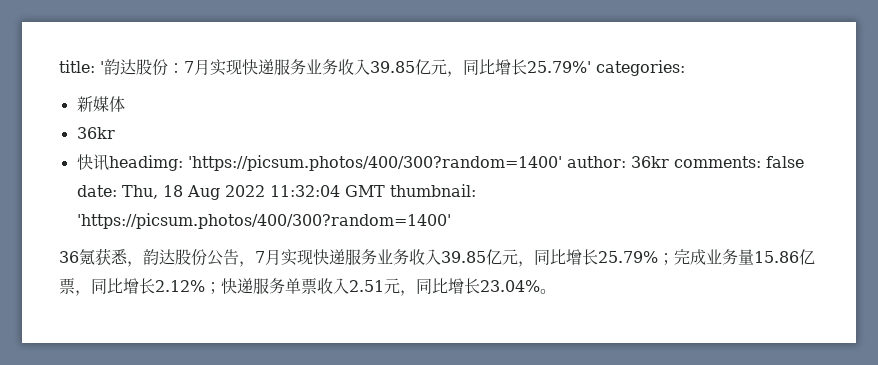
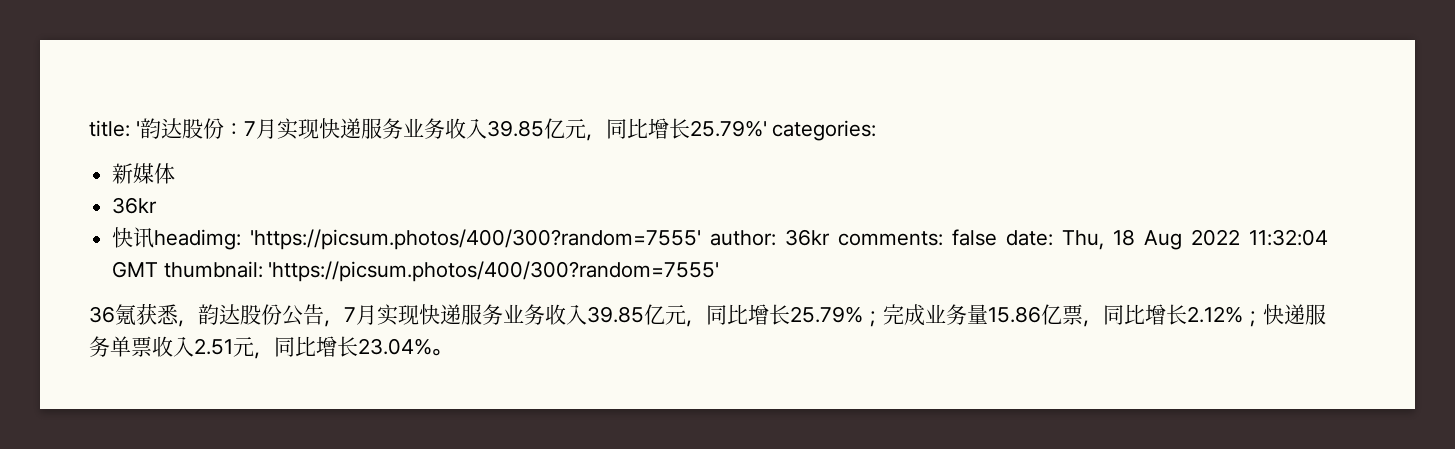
[187,155,562,171] 'https://picsum.photos/400/300?random=1400' -> [250,229,702,250] 'https://picsum.photos/400/300?random=7555'
[76,213,451,229] 'https://picsum.photos/400/300?random=1400' -> [268,261,720,282] 'https://picsum.photos/400/300?random=7555'

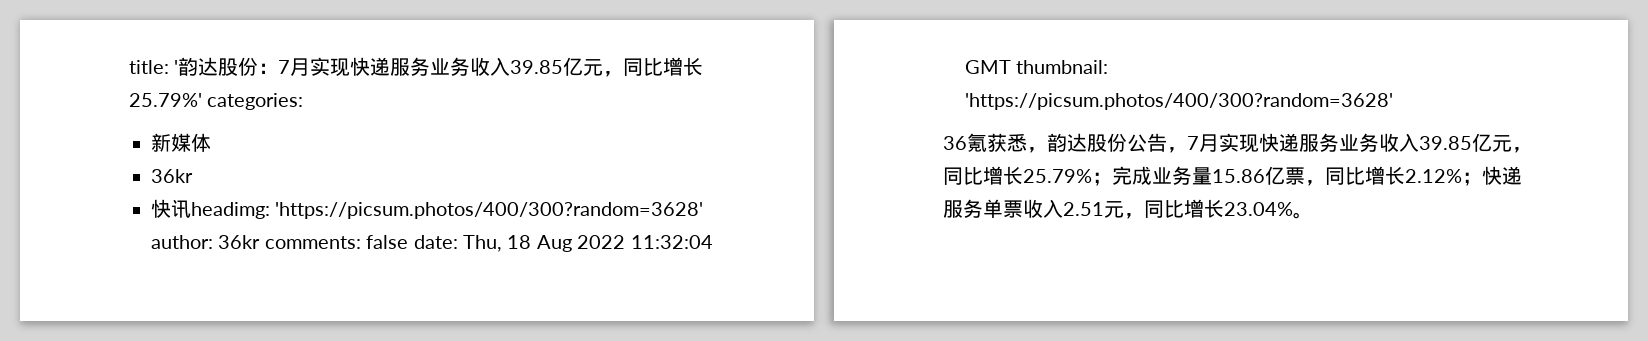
[250,229,702,250] 'https://picsum.photos/400/300?random=7555' -> [275,202,704,219] 'https://picsum.photos/400/300?random=3628'
[268,261,720,282] 'https://picsum.photos/400/300?random=7555' -> [965,93,1393,110] 'https://picsum.photos/400/300?random=3628'

